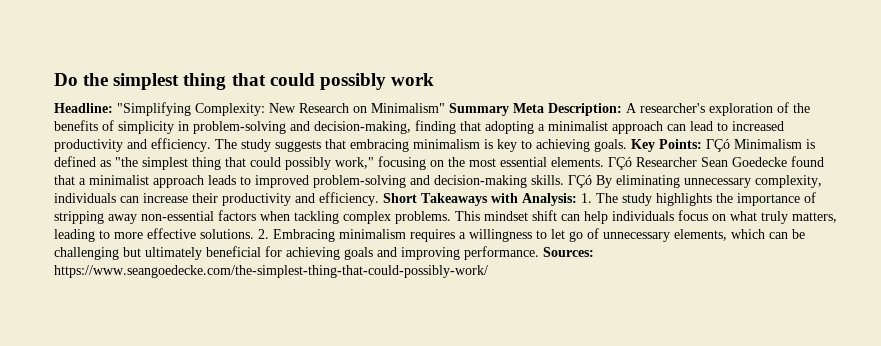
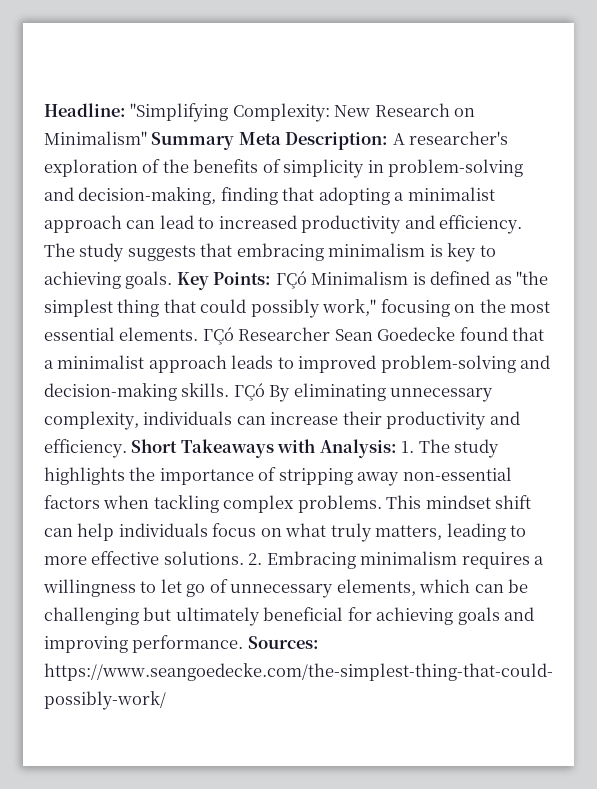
[54,73,434,90] Do the simplest thing that could possibly work // -> (44, 110) none

